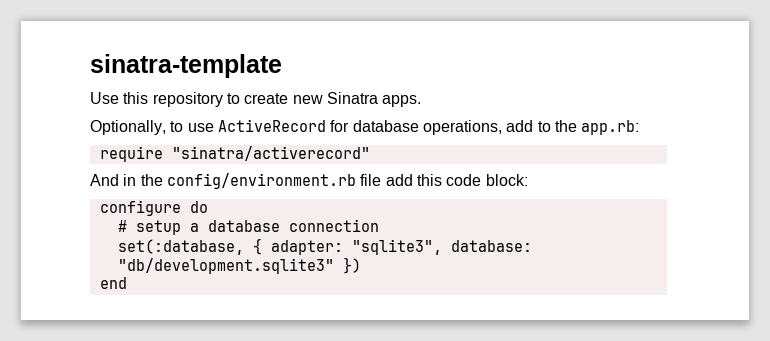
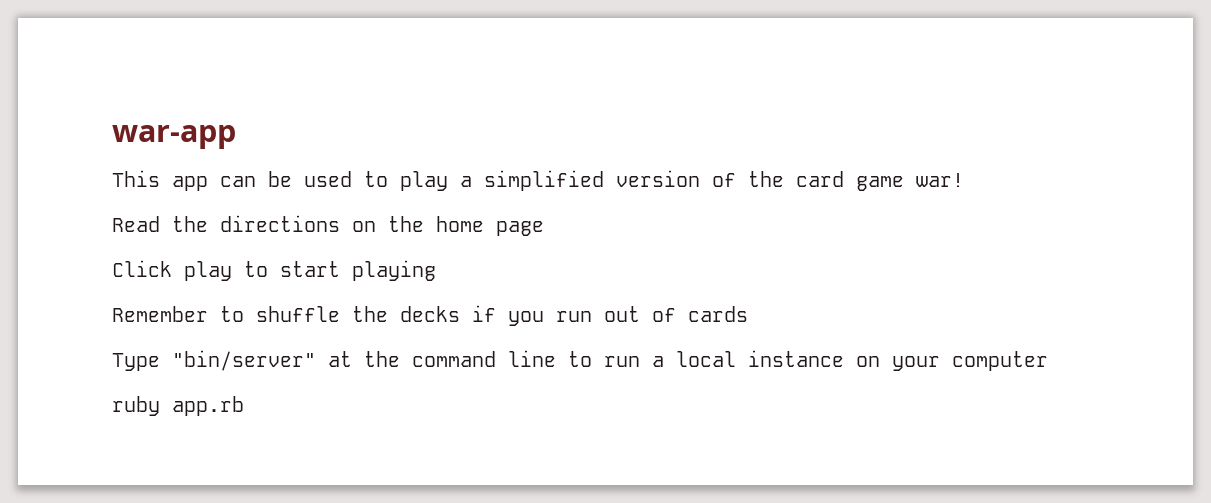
[90,54,282,78] [90,92,422,107] [90,119,640,135] [99,146,370,162] [90,173,528,189] [99,200,208,216] [117,219,379,235] [117,238,532,255] [117,257,361,274] [99,277,127,289] sinatra-template // Use this repository to create new Sinatra apps. // Optionally, to use ActiveRecord for database operations, add to the app.rb: // require "sinatra/activerecord" // And in the config/environment.rb file add this code block: // configure do // # setup a database connection // set(:database, { adapter: "sqlite3", database: "db/development.sqlite3" }) // end -> [112,125,236,149] [112,170,964,191] [112,215,544,236] [112,260,436,281] [112,305,748,326] [112,350,1048,371] [112,396,244,416] war-app // This app can be used to play a simplified version of the card game war! // Read the directions on the home page // Click play to start playing // Remember to shuffle the decks if you run out of cards // Type "bin/server" at the command line to run a local instance on your computer // ruby app.rb

